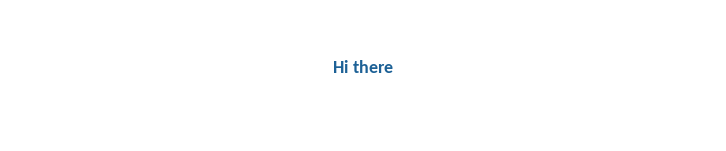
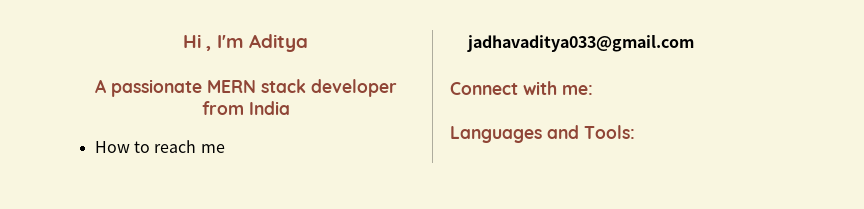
[352,60,393,73] there -> [206,34,308,52] [94,79,397,97] [201,101,290,115] [94,140,225,153] [466,35,694,52] [450,81,593,95] [450,125,635,143] , I'm Aditya // A passionate MERN stack developer from India // How to reach me jadhavaditya033@gmail.com // Connect with me: // Languages and Tools:

